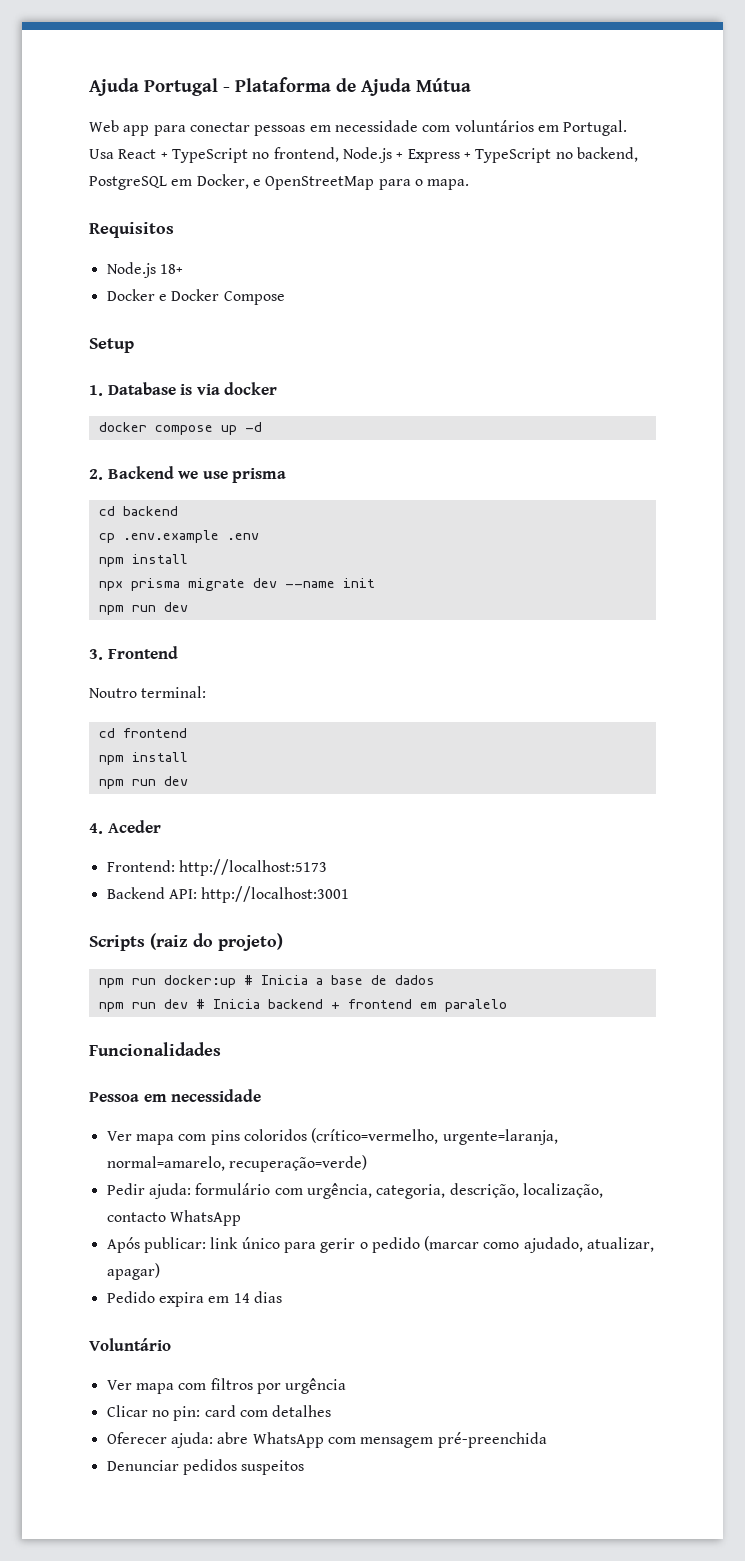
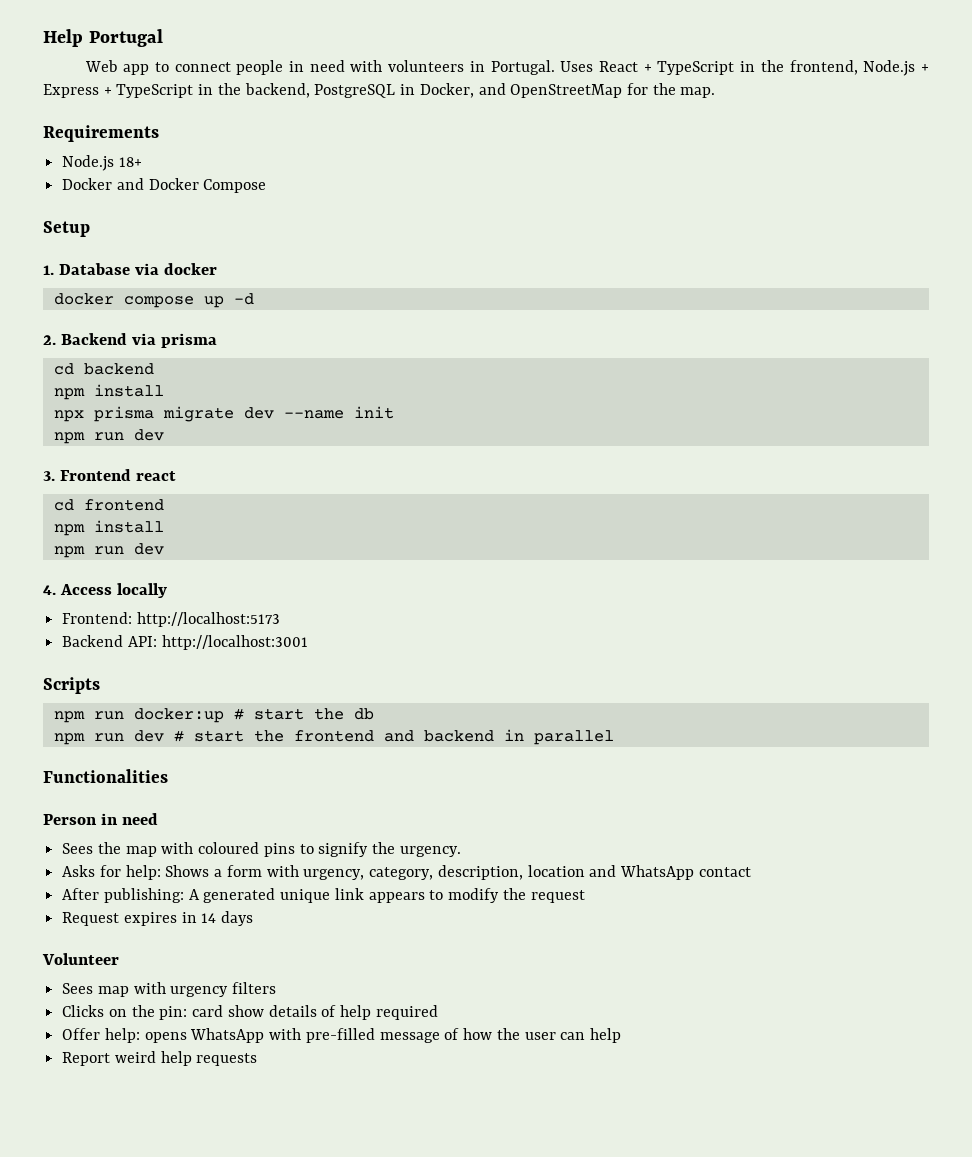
[89,78,139,96] Ajuda -> [43,29,83,47] Help
[223,77,471,96] [89,120,628,136] [89,149,114,159] - Plataforma de Ajuda Mútua // Web app para conectar pessoas em necessidade com voluntários em Portugal. Usa -> [84,60,594,75] // Web app to connect people in need with volunteers in Portugal. Uses
[252,152,270,159] no -> [740,60,784,72] in the
[555,147,638,162] [89,174,470,190] [89,222,174,238] no backend, PostgreSQL em Docker, e OpenStreetMap para o mapa. // Requisitos -> [198,83,716,98] [43,125,159,142] in the backend, PostgreSQL in Docker, and OpenStreetMap for the map. // Requirements
[158,294,167,301] e -> [116,178,144,190] and
[180,384,193,395] is -> (130, 269) none
[178,471,228,479] we use -> [131,333,156,345] via
[98,530,259,543] // cp .env.example .env -> (154, 369) none
[89,686,207,698] // Noutro terminal: -> [135,471,176,481] react
[107,820,161,833] Aceder -> [59,583,167,598] Access locally
[150,933,283,951] (raiz do projeto) -> (100, 685) none
[260,975,435,985] Inicia a base de dados -> [253,708,374,720] start the db
[212,999,507,1012] [89,1042,221,1056] [89,1089,262,1102] [106,1128,558,1145] [106,1155,367,1172] [106,1183,603,1199] [106,1210,241,1226] [106,1236,655,1253] [106,1263,160,1280] [106,1291,282,1307] [89,1338,171,1351] [106,1378,347,1394] [106,1405,332,1421] [106,1432,547,1448] [106,1459,305,1475] Inicia backend + frontend em paralelo // Funcionalidades // Pessoa em necessidade // Ver mapa com pins coloridos (crítico=vermelho, urgente=laranja, normal=amarelo, recuperação=verde) // Pedir ajuda: formulário com urgência, categoria, descrição, localização, contacto WhatsApp // Após publicar: link único para gerir o pedido (marcar como ajudado, atualizar, apagar) // Pedido expira em 14 dias // Voluntário // Ver mapa com filtros por urgência // Clicar no pin: card com detalhes // Oferecer ajuda: abre WhatsApp com mensagem pré-preenchida // Denunciar pedidos suspeitos -> [193,729,614,745] [43,769,168,783] [43,813,158,825] [62,842,461,857] [62,865,751,880] [62,888,585,903] [62,911,254,926] [42,953,119,965] [62,982,277,997] [62,1005,438,1020] [62,1028,621,1043] [62,1051,258,1066] start the frontend and backend in parallel // Functionalities // Person in need // Sees the map with coloured pins to signify the urgency. // Asks for help: Shows a form with urgency, category, description, location and WhatsApp contact // After publishing: A generated unique link appears to modify the request // Request expires in 14 days // Volunteer // Sees map with urgency filters // Clicks on the pin: card show details of help required // Offer help: opens WhatsApp with pre-filled message of how the user can help // Report weird help requests

